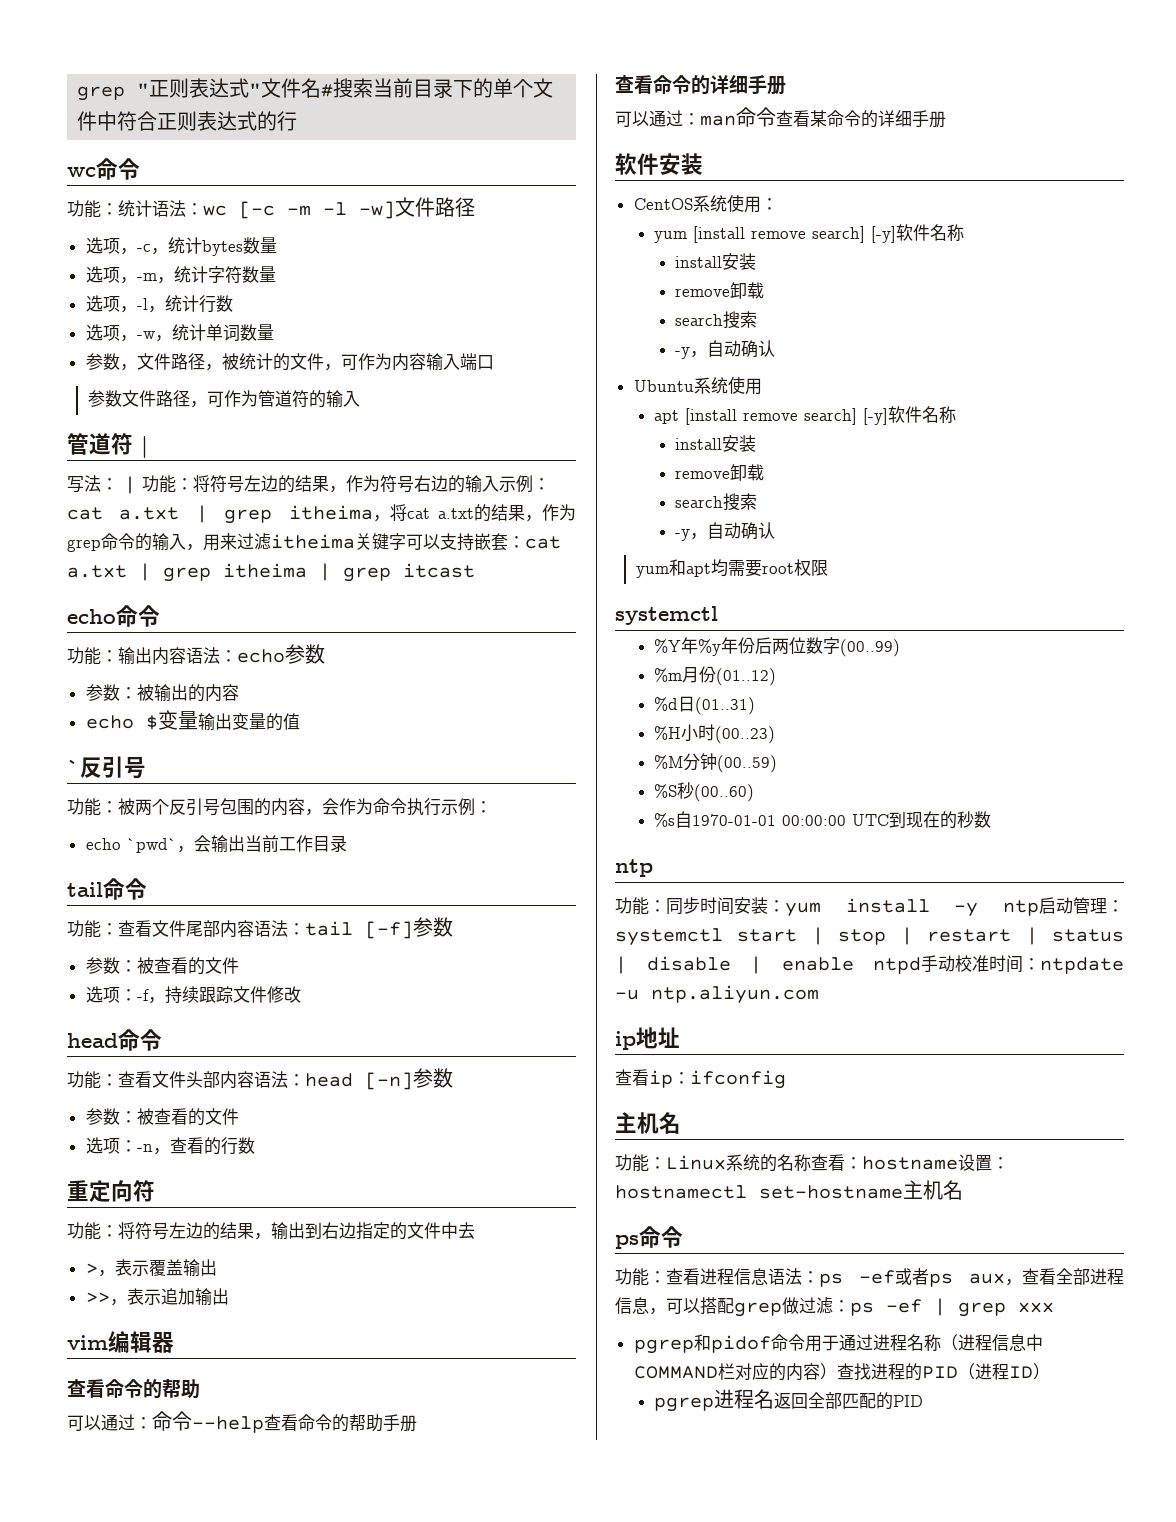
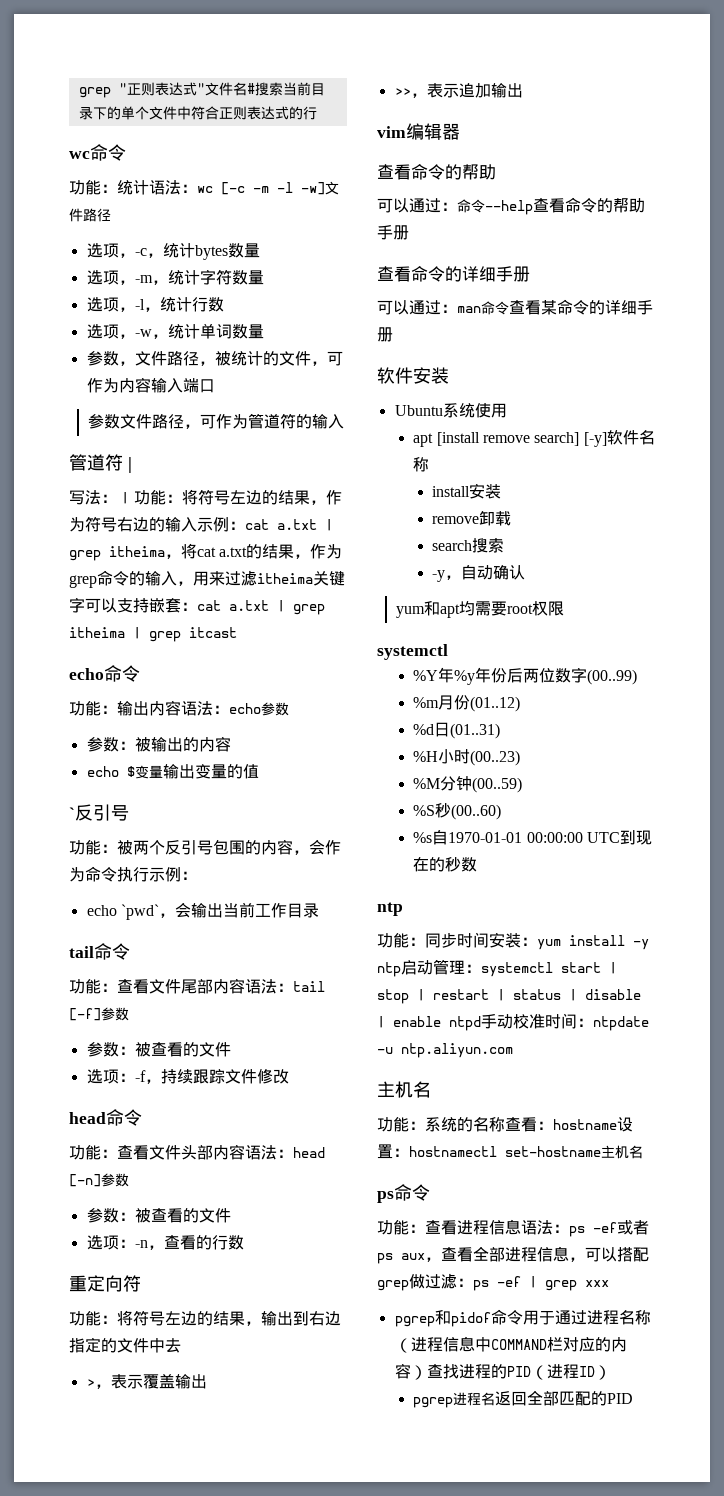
[633,194,778,213] [654,224,965,243] [675,253,757,270] [675,282,765,299] [675,311,758,329] [675,340,776,359] // CentOS系统使用： // yum [install remove search] [-y]软件名称 // install安装 // remove卸载 // search搜索 // -y，自动确认 -> (449, 375) none
[615,1027,680,1050] [615,1069,786,1089] // ip地址 // 查看ip：ifconfig -> (513, 1050) none
[666,1155,726,1170] Linux -> (425, 1125) none

